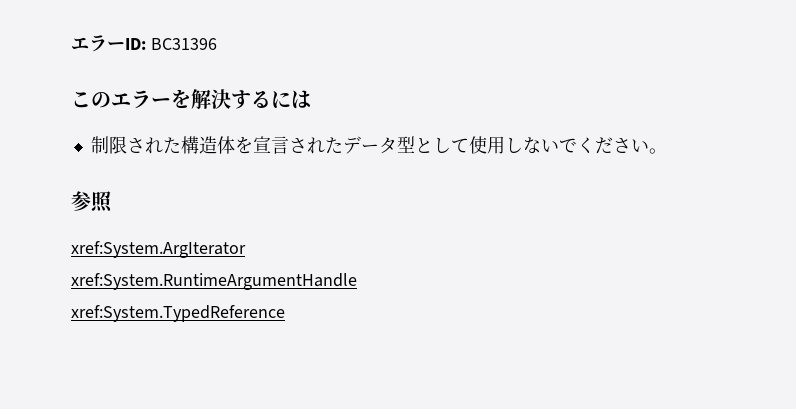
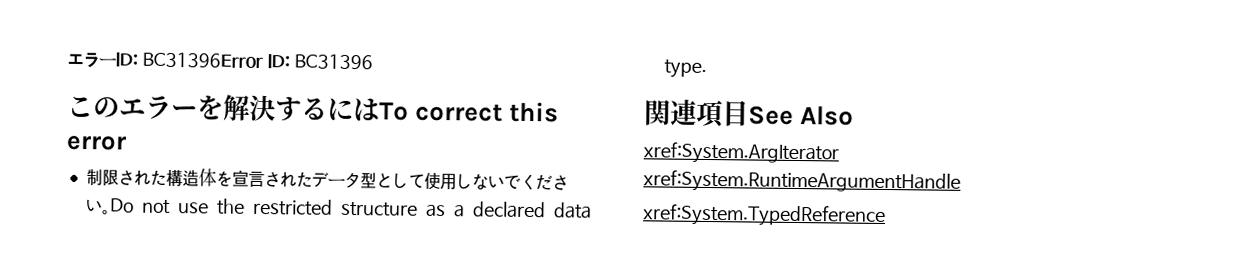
(146, 44) none -> [141,51,290,69] BC31396Error ID:
(311, 99) none -> [379,101,560,123] [66,135,127,151] To correct this error
[71,191,113,213] // 参照 -> [109,198,592,219] [663,59,707,78] [644,99,855,128] Do not use the restricted structure as a declared data type. // 関連項目See Also

